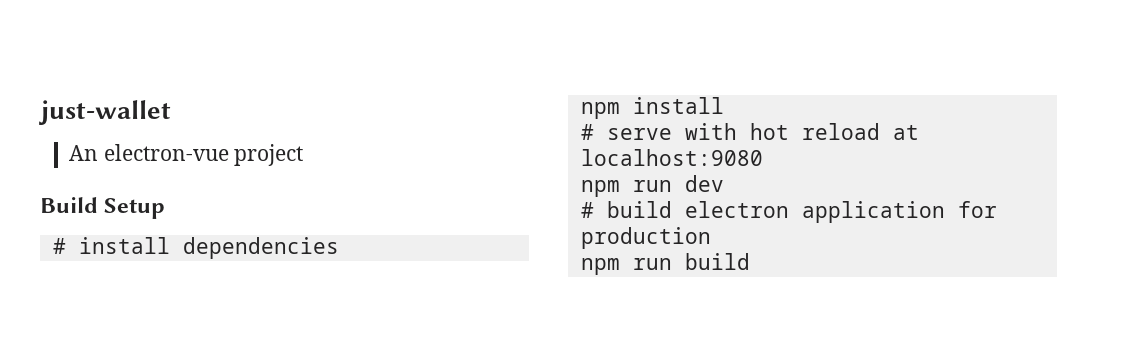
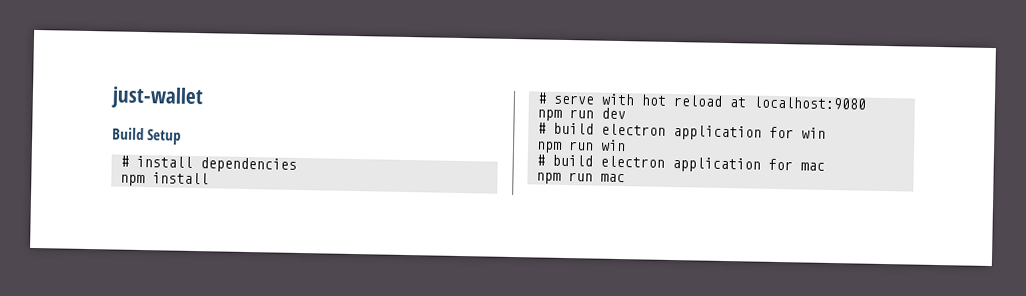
[69,144,304,166] // An electron-vue project -> (204, 98) none
[580,227,711,249] [580,253,750,275] production // npm run build -> [800,127,826,139] [535,139,626,153] [535,154,825,173] [535,172,625,184] win // npm run win // # build electron application for mac // npm run mac

